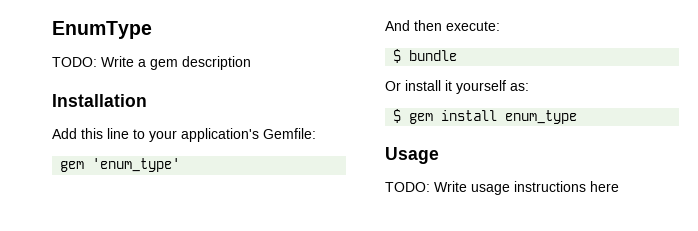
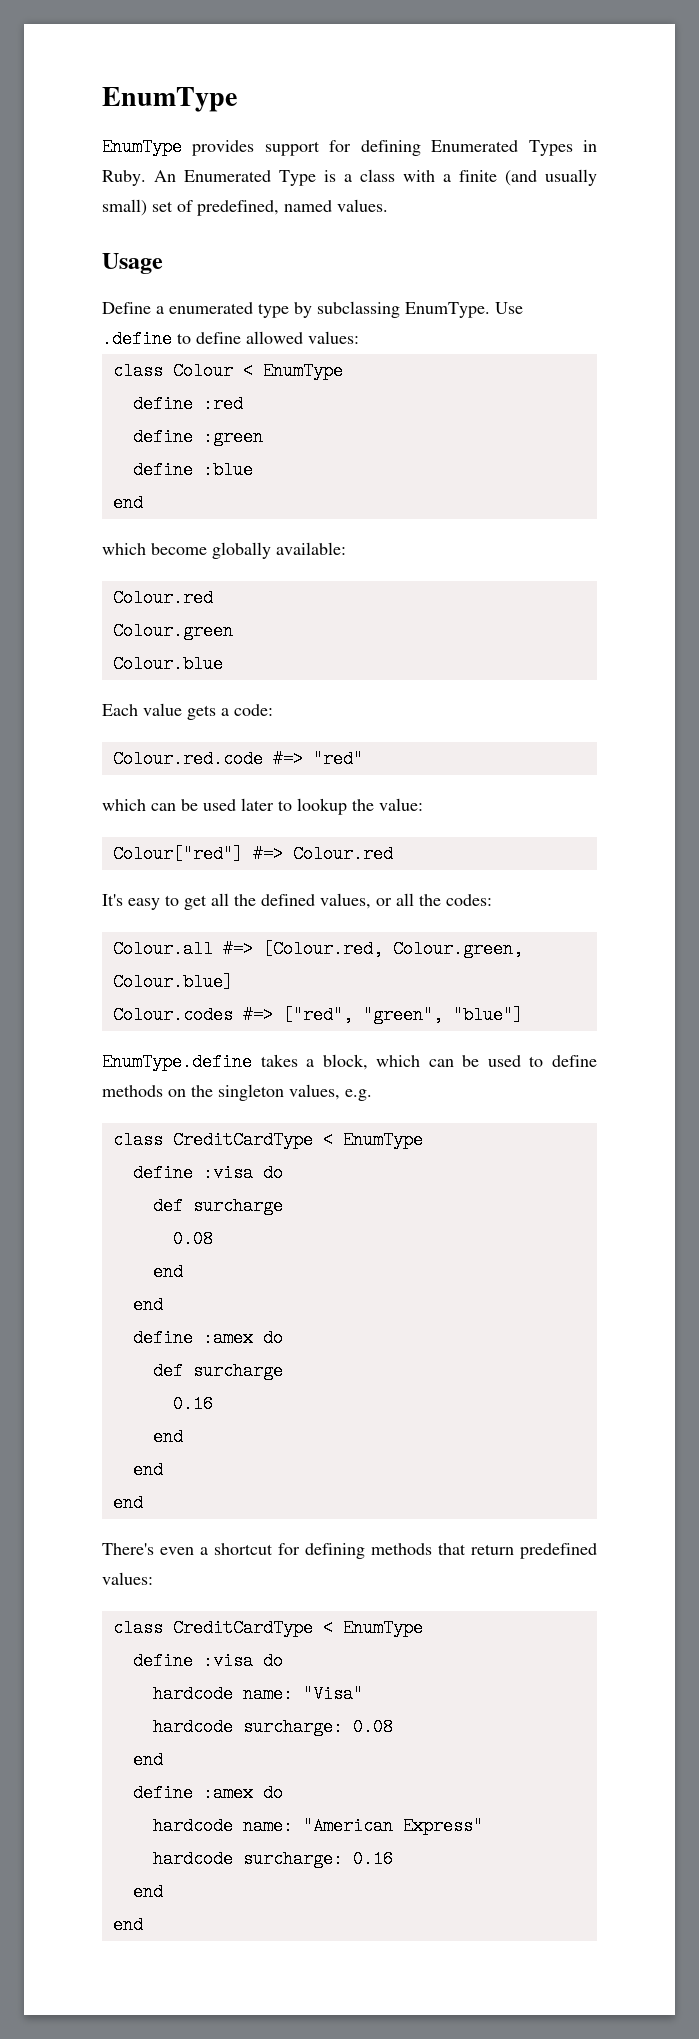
[52,21,152,39] [52,56,251,70] [52,94,147,107] [52,128,316,142] [60,158,181,172] [385,20,500,31] [393,49,458,63] [385,80,529,94] [393,109,578,124] [385,147,439,164] [385,181,619,195] EnumType // TODO: Write a gem description // Installation // Add this line to your application's Gemfile: // gem 'enum_type' // And then execute: // $ bundle // Or install it yourself as: // $ gem install enum_type // Usage // TODO: Write usage instructions here -> [102,87,237,112] [102,138,597,156] [102,169,597,186] [102,199,388,216] [102,253,163,274] [102,301,523,318] [102,330,359,348] [112,362,343,380] [132,395,243,413] [132,428,263,446] [132,461,253,479] [112,494,143,512] [102,542,346,559] [112,589,213,607] [112,622,233,640] [112,655,223,673] [102,703,273,720] [112,750,363,768] [102,798,423,815] [112,845,393,863] [102,893,492,910] [112,940,523,958] [112,973,233,991] [112,1006,523,1024] [102,1053,597,1071] [102,1084,372,1101] [112,1131,423,1149] [132,1164,283,1182] [152,1197,283,1215] [172,1230,213,1248] [152,1263,183,1281] [132,1296,163,1314] [132,1329,283,1347] [152,1362,283,1380] [172,1395,213,1413] [152,1428,183,1446] [132,1461,163,1479] [112,1494,143,1512] [102,1543,597,1559] [102,1572,153,1585] [112,1619,423,1637] [132,1652,283,1670] [152,1685,363,1703] [152,1718,393,1736] [132,1751,163,1769] [132,1784,283,1802] [152,1817,483,1835] [152,1850,393,1868] [132,1883,163,1901] [112,1916,143,1934] EnumType // EnumType provides support for defining Enumerated Types in Ruby. An Enumerated Type is a class with a finite (and usually small) set of predefined, named values. // Usage // Define a enumerated type by subclassing EnumType. Use .define to define allowed values: // class Colour < EnumType // define :red // define :green // define :blue // end // which become globally available: // Colour.red // Colour.green // Colour.blue // Each value gets a code: // Colour.red.code #=> "red" // which can be used later to lookup the value: // Colour["red"] #=> Colour.red // It's easy to get all the defined values, or all the codes: // Colour.all #=> [Colour.red, Colour.green, Colour.blue] // Colour.codes #=> ["red", "green", "blue"] // EnumType.define takes a block, which can be used to define methods on the singleton values, e.g. // class CreditCardType < EnumType // define :visa do // def surcharge // 0.08 // end // end // define :amex do // def surcharge // 0.16 // end // end // end // There's even a shortcut for defining methods that return predefined values: // class CreditCardType < EnumType // define :visa do // hardcode name: "Visa" // hardcode surcharge: 0.08 // end // define :amex do // hardcode name: "American Express" // hardcode surcharge: 0.16 // end // end

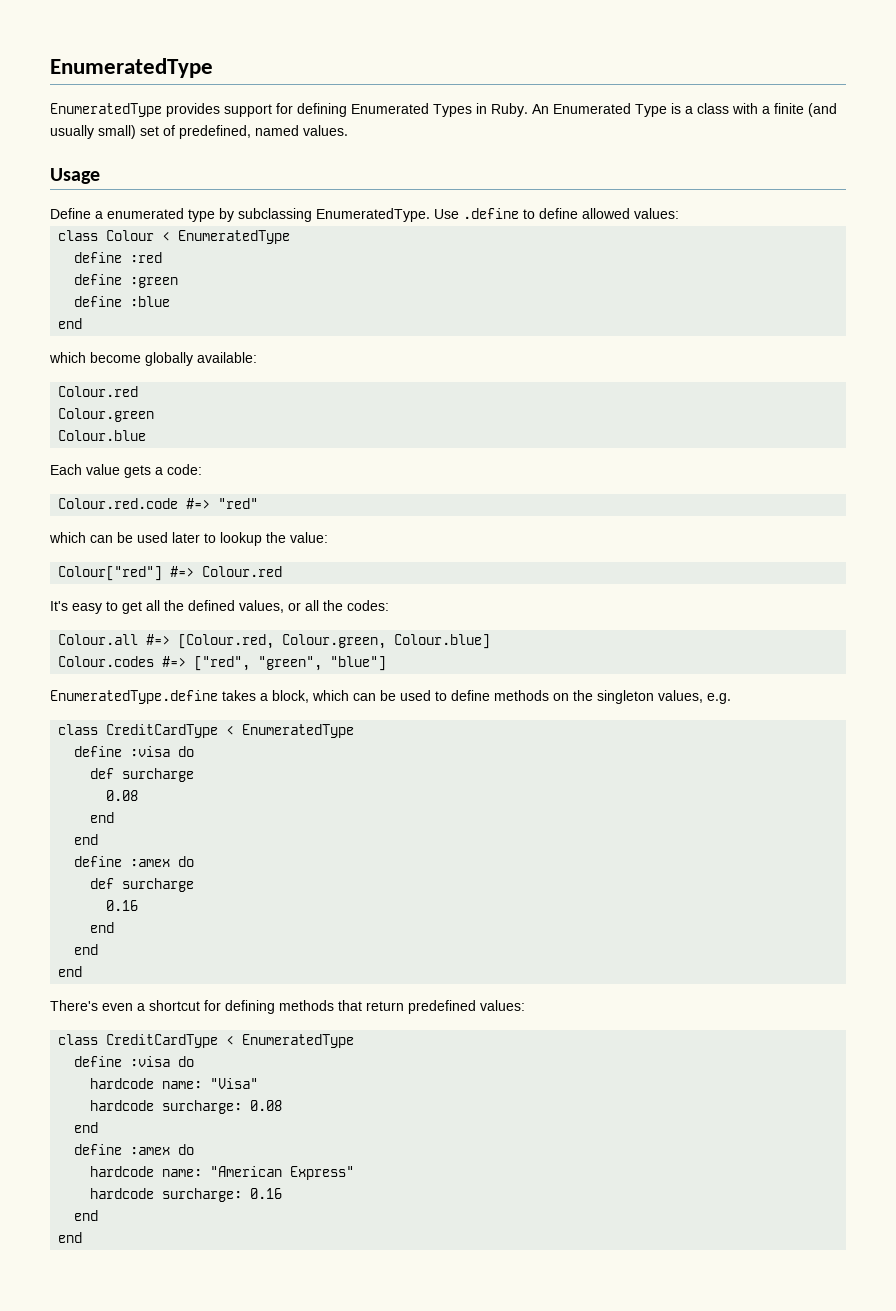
[102,87,237,112] [102,138,182,156] EnumType // EnumType -> [50,58,213,78] [50,103,162,117] EnumeratedType // EnumeratedType
[405,302,490,318] EnumType. -> [316,208,430,222] EnumeratedType.
[262,362,343,380] EnumType -> [178,230,291,244] EnumeratedType
[102,1053,252,1071] EnumType.define -> [50,690,218,704] EnumeratedType.define
[342,1131,423,1149] EnumType -> [242,724,355,738] EnumeratedType
[342,1619,423,1637] EnumType -> [242,1034,355,1048] EnumeratedType

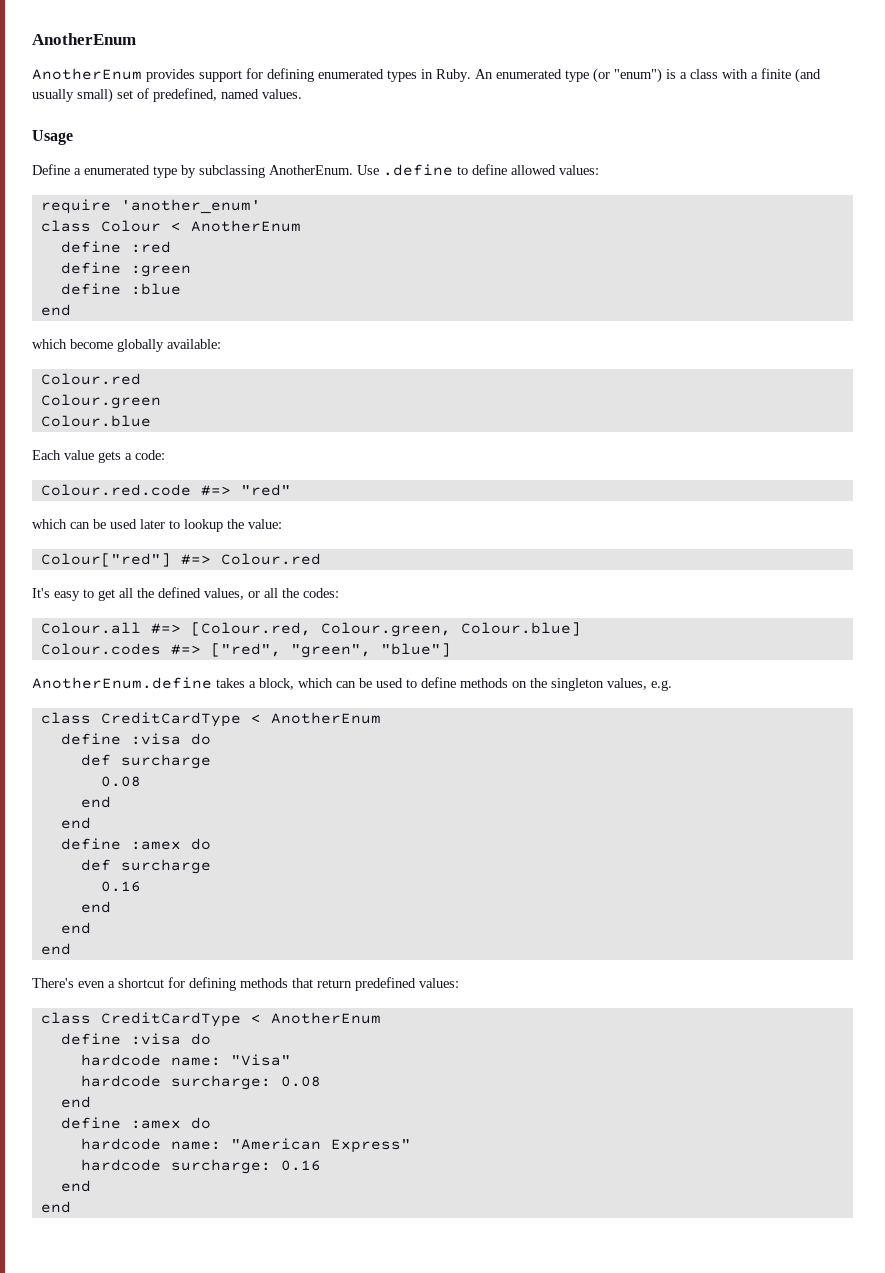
[50,58,213,78] [50,103,162,117] EnumeratedType // EnumeratedType -> [32,33,136,45] [32,68,142,80] AnotherEnum // AnotherEnum
[351,103,472,117] Enumerated Types -> [318,69,417,82] enumerated types
[553,103,667,117] Enumerated Type -> [496,68,662,83] enumerated type (or "enum")
[316,208,430,222] EnumeratedType. -> [269,165,353,175] AnotherEnum.
(679, 213) none -> [40,199,261,214] // require 'another_enum'
[178,230,291,244] EnumeratedType -> [190,220,301,232] AnotherEnum
[50,690,218,704] EnumeratedType.define -> [32,677,212,689] AnotherEnum.define
[242,724,355,738] EnumeratedType -> [270,712,381,724] AnotherEnum
[242,1034,355,1048] EnumeratedType -> [270,1012,381,1024] AnotherEnum

